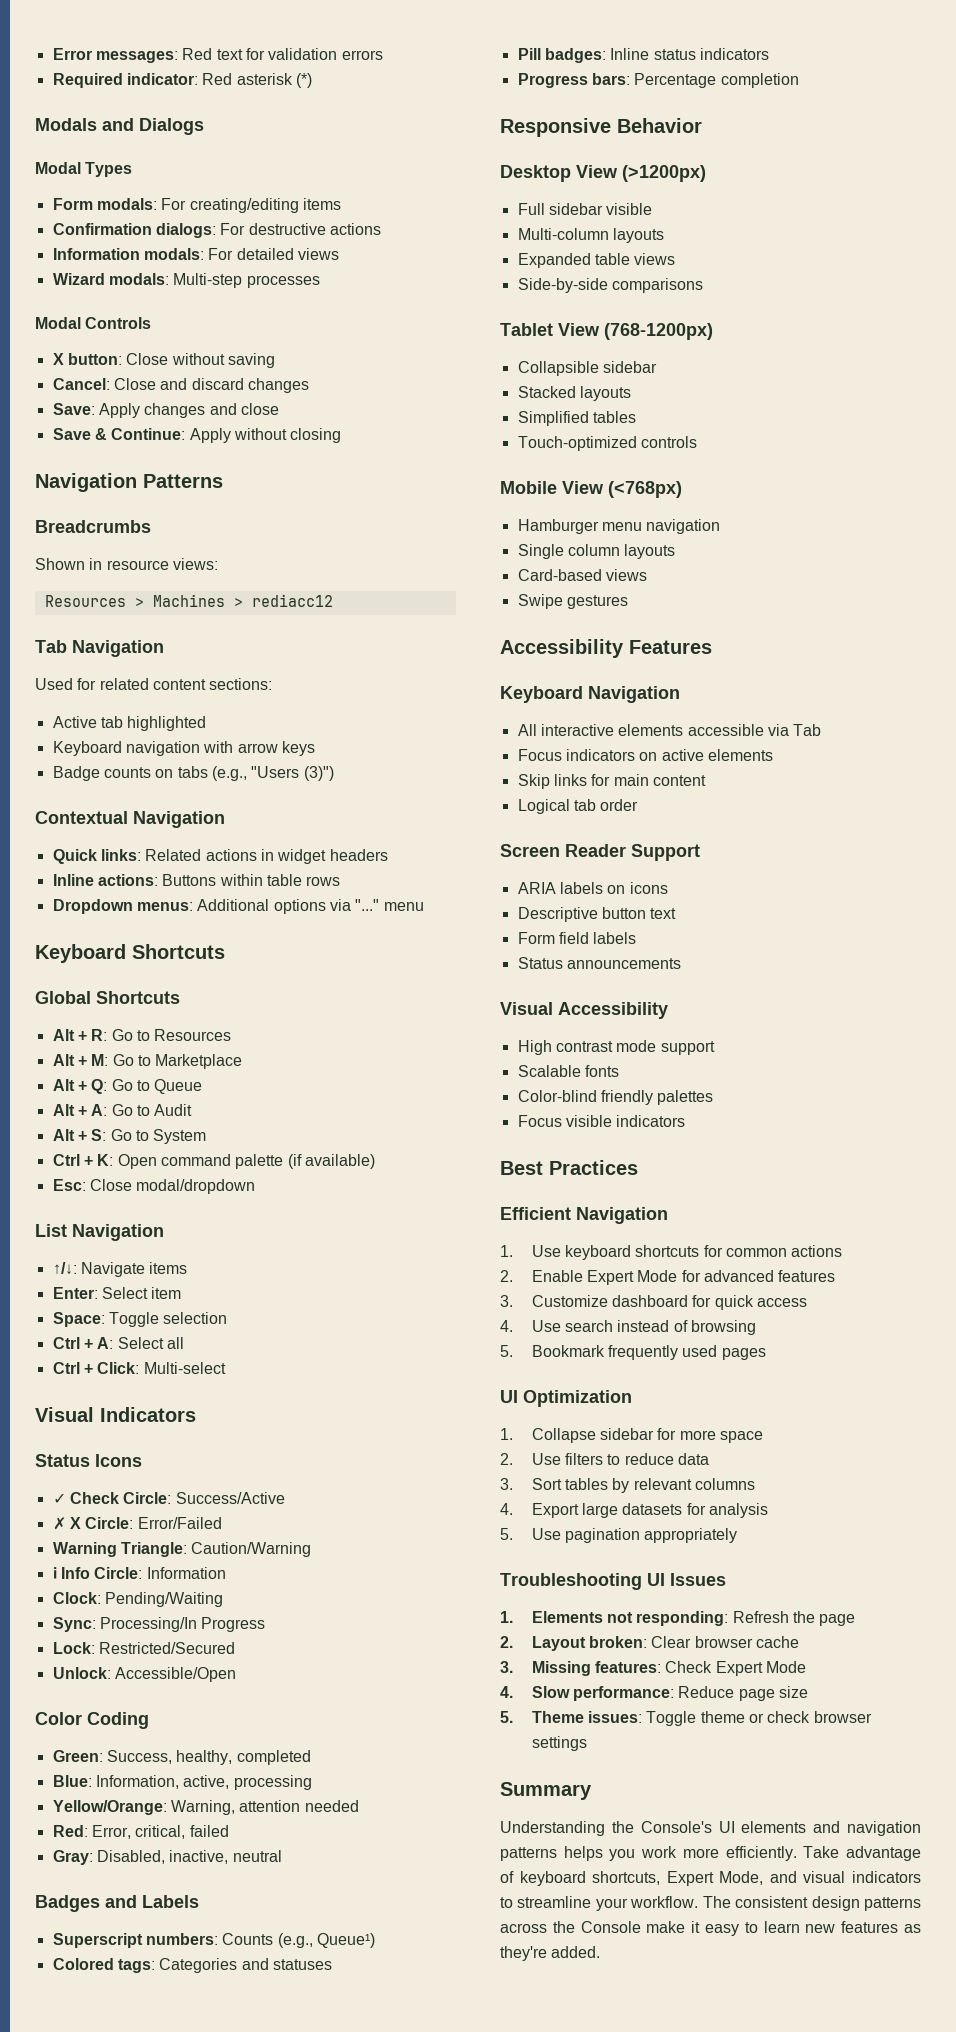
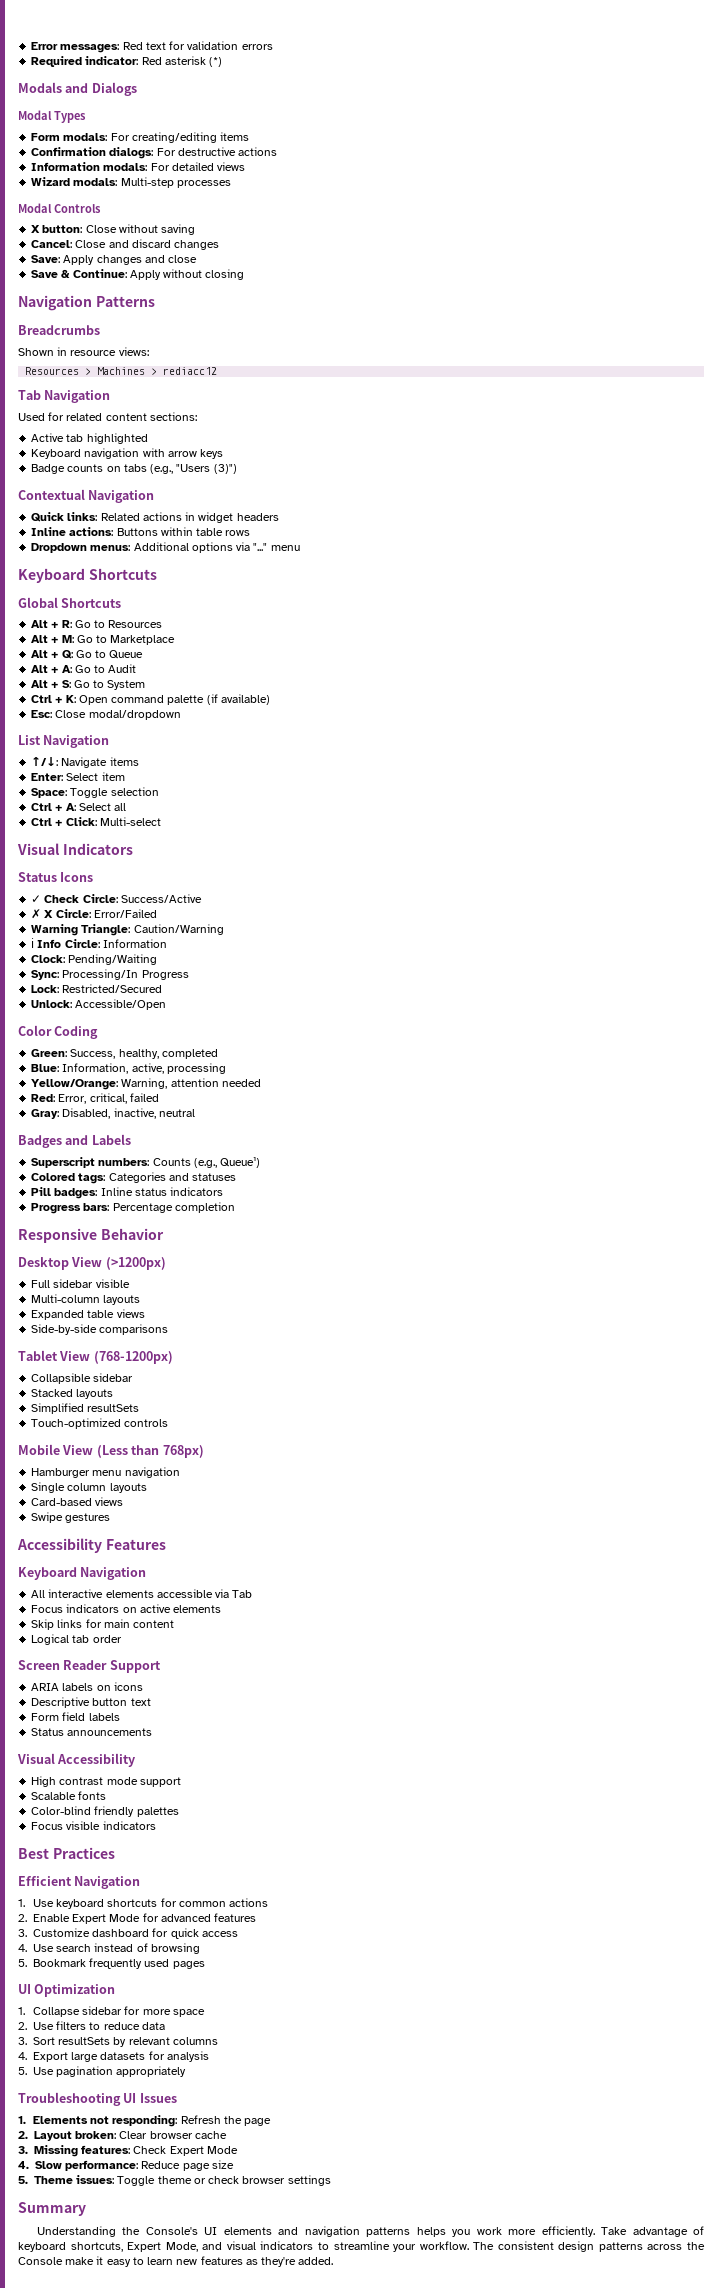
[592,411,636,423] tables -> [87,1404,140,1412] resultSets
[608,481,682,498] (<768px) -> [96,1445,204,1458] (Less than 768px)
[564,1478,608,1490] tables -> [58,2037,111,2045] resultSets

